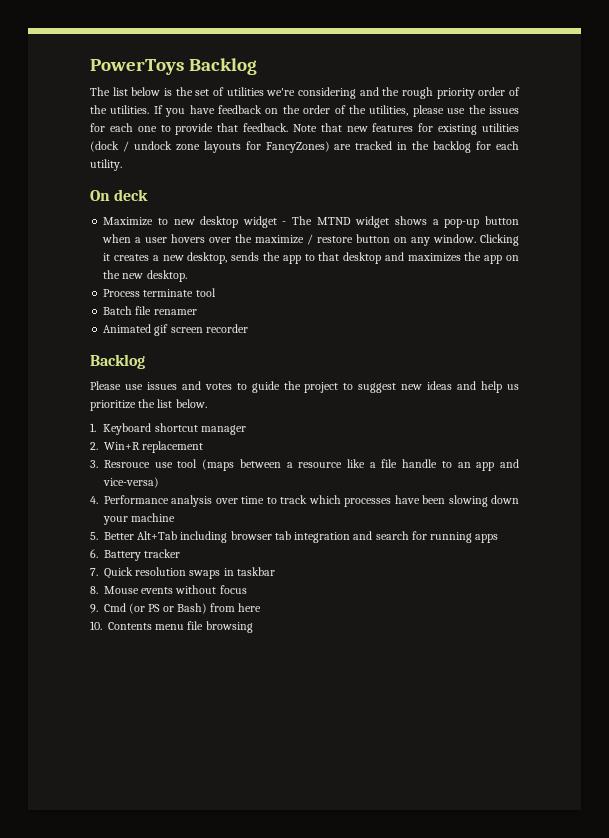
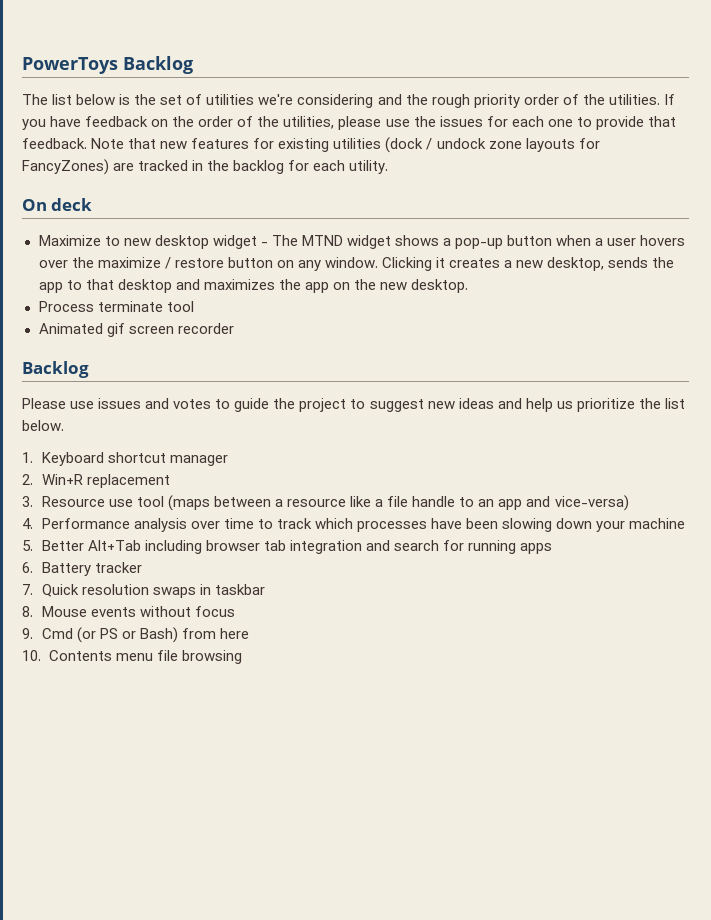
[103,306,197,315] // Batch file renamer -> (194, 306) none
[104,460,150,468] Resrouce -> [41,496,105,507] Resource

